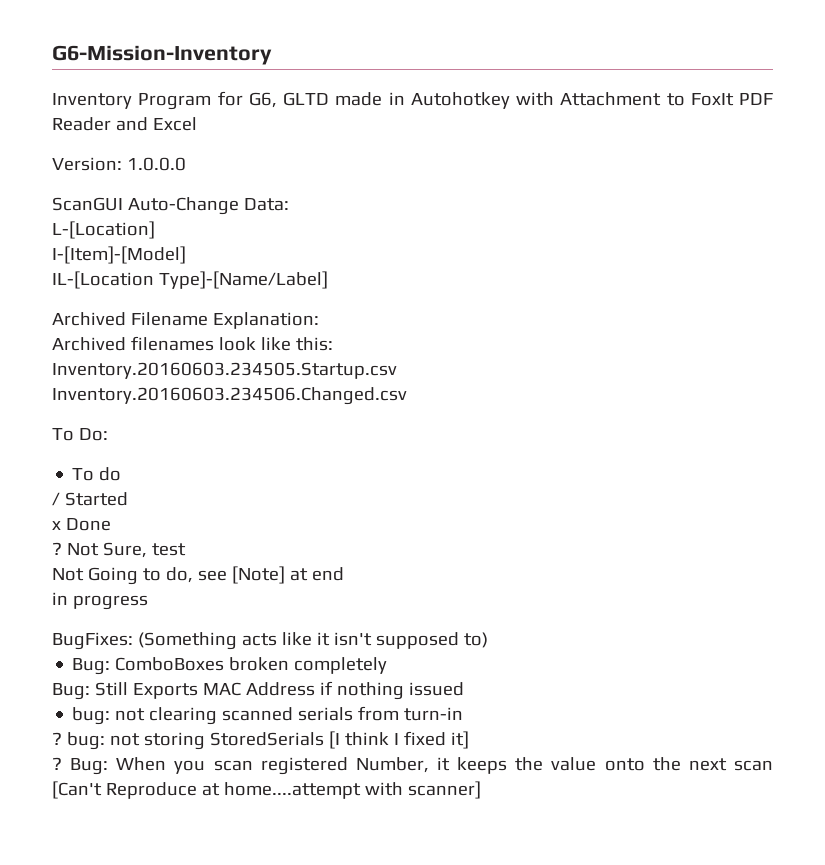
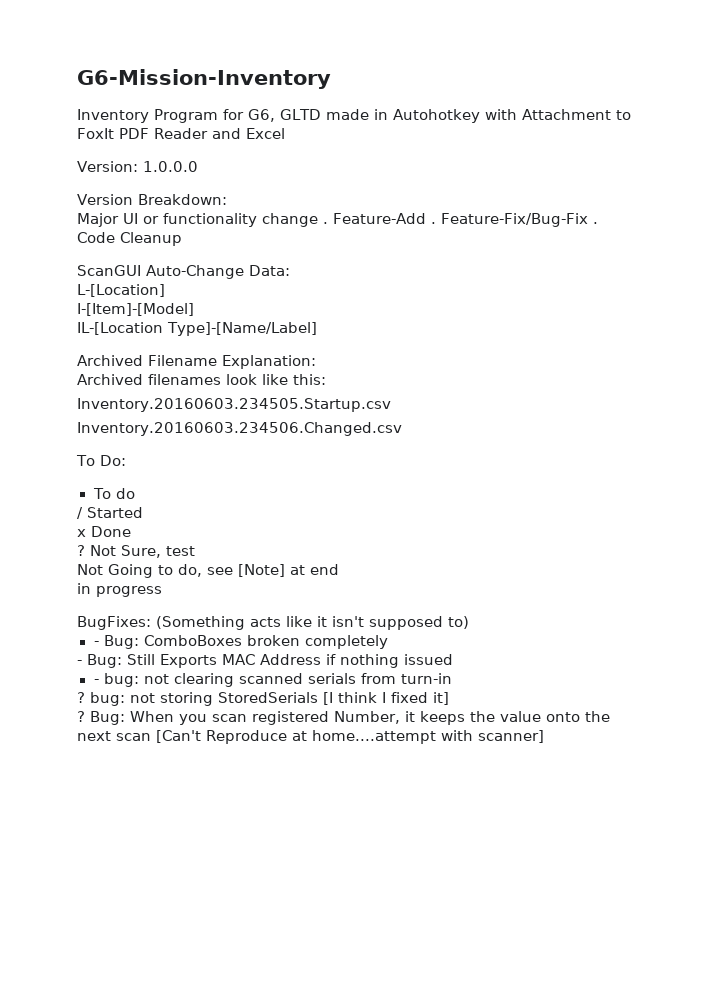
(186, 164) none -> [77,194,227,205] [77,213,598,227] [77,232,182,246] // Version Breakdown: // Major UI or functionality change . Feature-Add . Feature-Fix/Bug-Fix . Code Cleanup
(488, 640) none -> [93,641,99,646] -
(388, 665) none -> [77,660,82,665] -
(464, 689) none -> [93,679,99,684] -

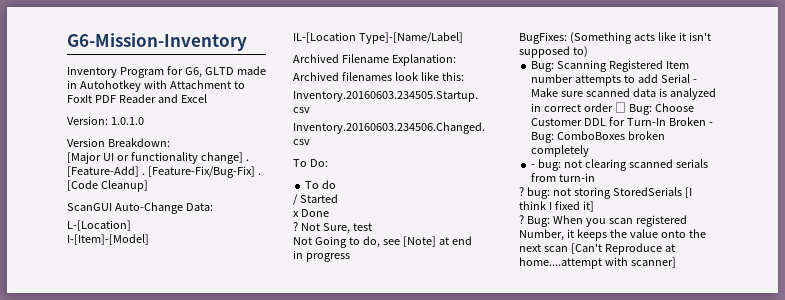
[142,161,198,172] 1.0.0.0 -> [110,117,144,125] 1.0.1.0
[77,213,119,227] Major -> [67,152,101,164] [Major
[262,213,598,227] [77,232,182,246] change . Feature-Add . Feature-Fix/Bug-Fix . Code Cleanup -> [200,152,249,164] [67,166,261,178] [67,180,148,192] change] . [Feature-Add] . [Feature-Fix/Bug-Fix] . [Code Cleanup]
(469, 622) none -> [531,60,690,72] [531,74,697,86] [531,88,716,100] [531,102,694,115] [531,117,706,126] Bug: Scanning Registered Item number attempts to add Serial - Make sure scanned data is analyzed in correct order □ Bug: Choose Customer DDL for Turn-In Broken
[77,654,453,668] // - Bug: Still Exports MAC Address if nothing issued -> (590, 151) none

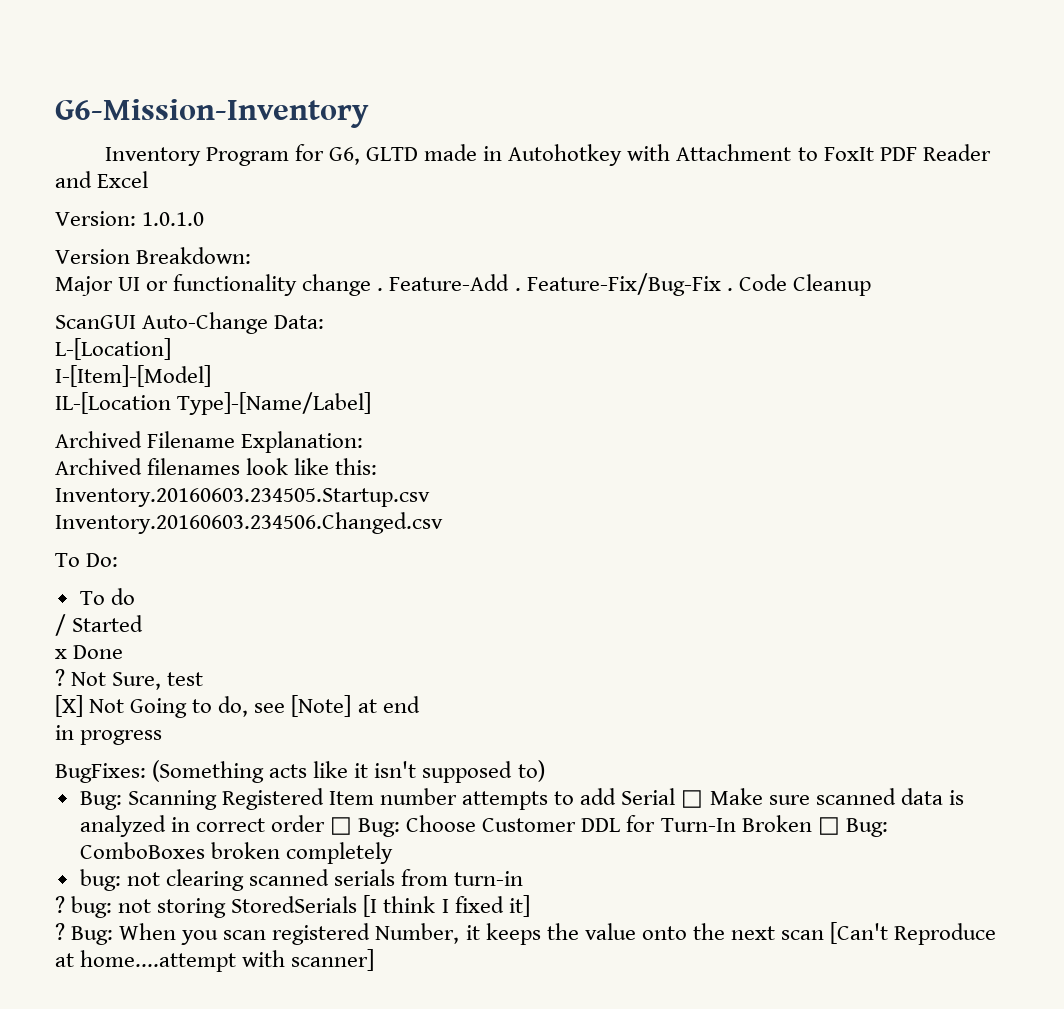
[67,152,101,164] [Major -> [55,276,113,296] Major
[200,152,249,164] [67,166,261,178] [67,180,148,192] change] . [Feature-Add] . [Feature-Fix/Bug-Fix] . [Code Cleanup] -> [302,273,871,296] change . Feature-Add . Feature-Fix/Bug-Fix . Code Cleanup
(372, 227) none -> [55,695,83,717] [X]
[692,79,697,83] - -> [681,790,704,808] □
[708,122,713,126] - -> [817,817,840,835] □
[531,164,536,168] - -> (393, 853) none

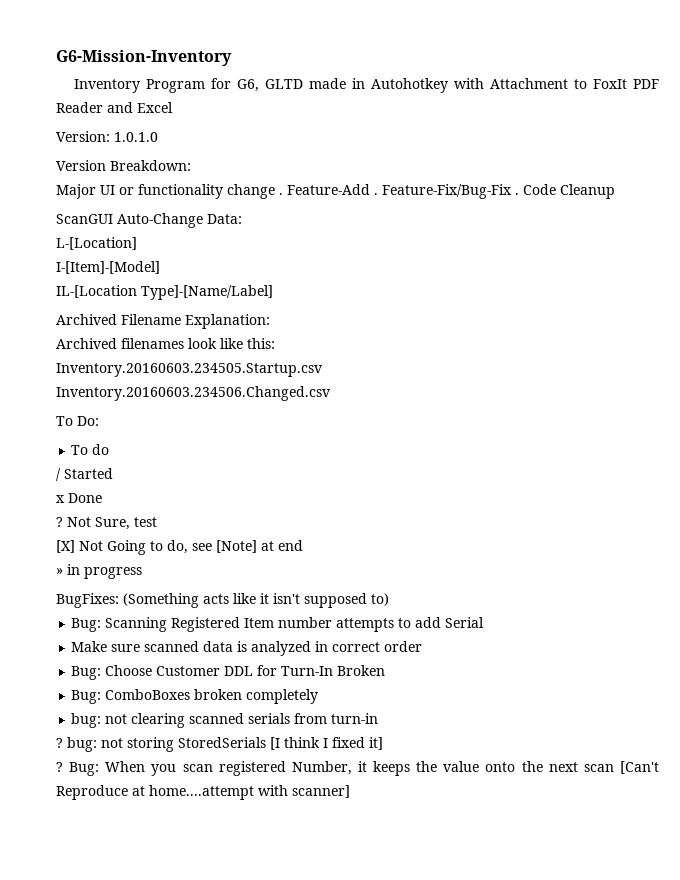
(420, 704) none -> [56,568,63,575] »
[681,790,704,808] □ -> (485, 622) //
[330,817,353,835] □ -> (423, 646) //
[817,817,840,835] □ -> (386, 670) //

